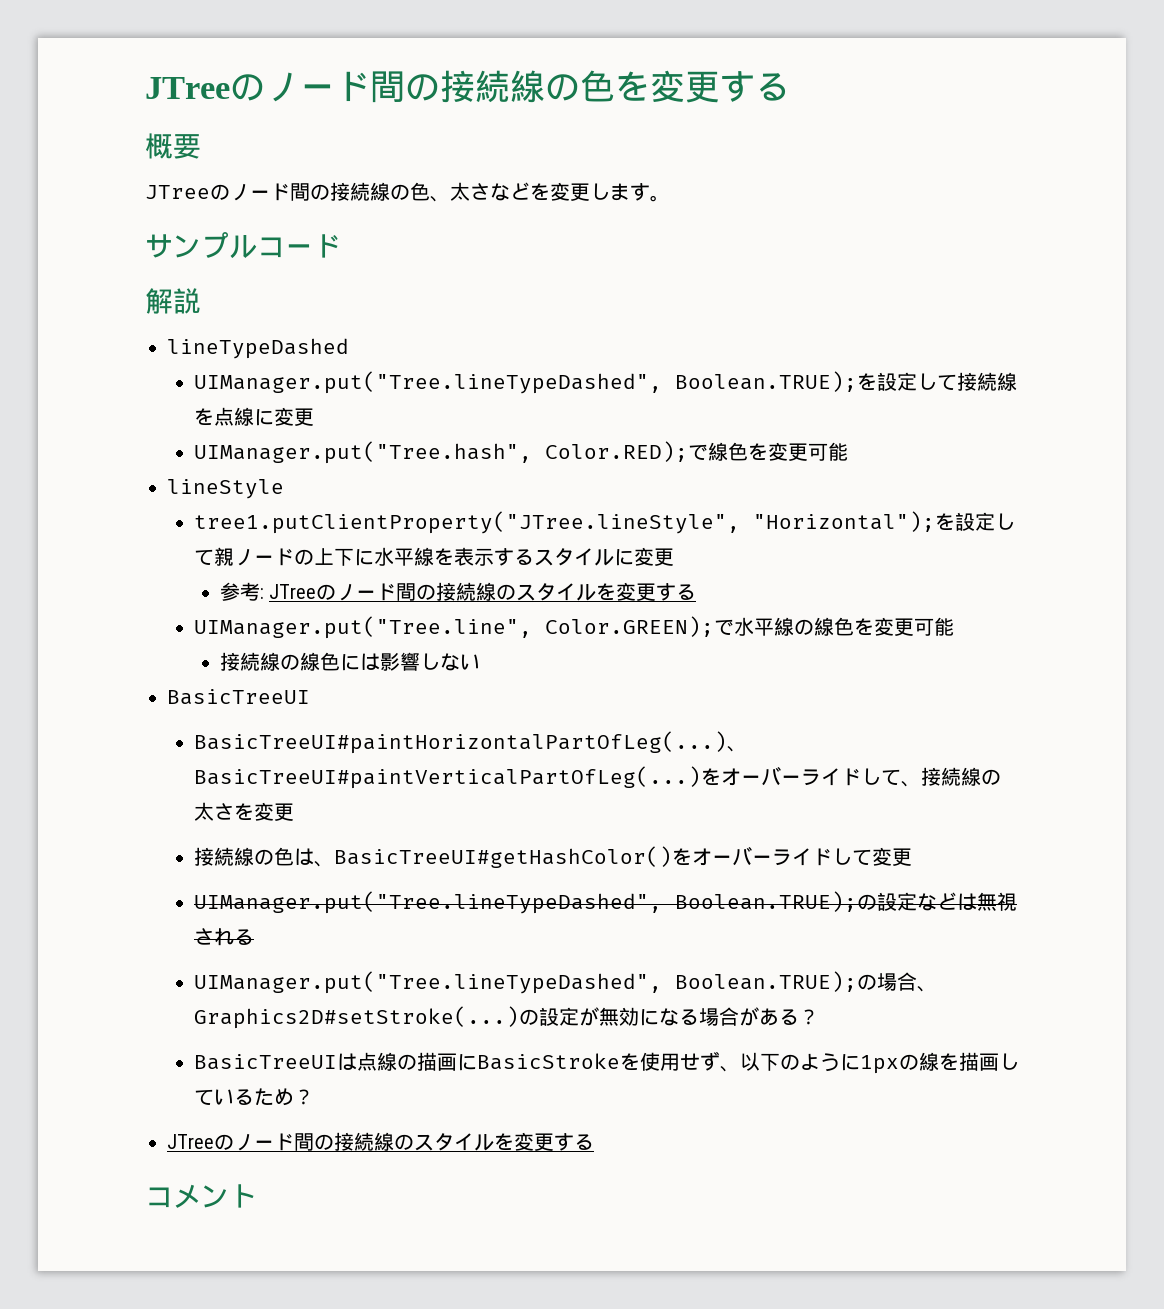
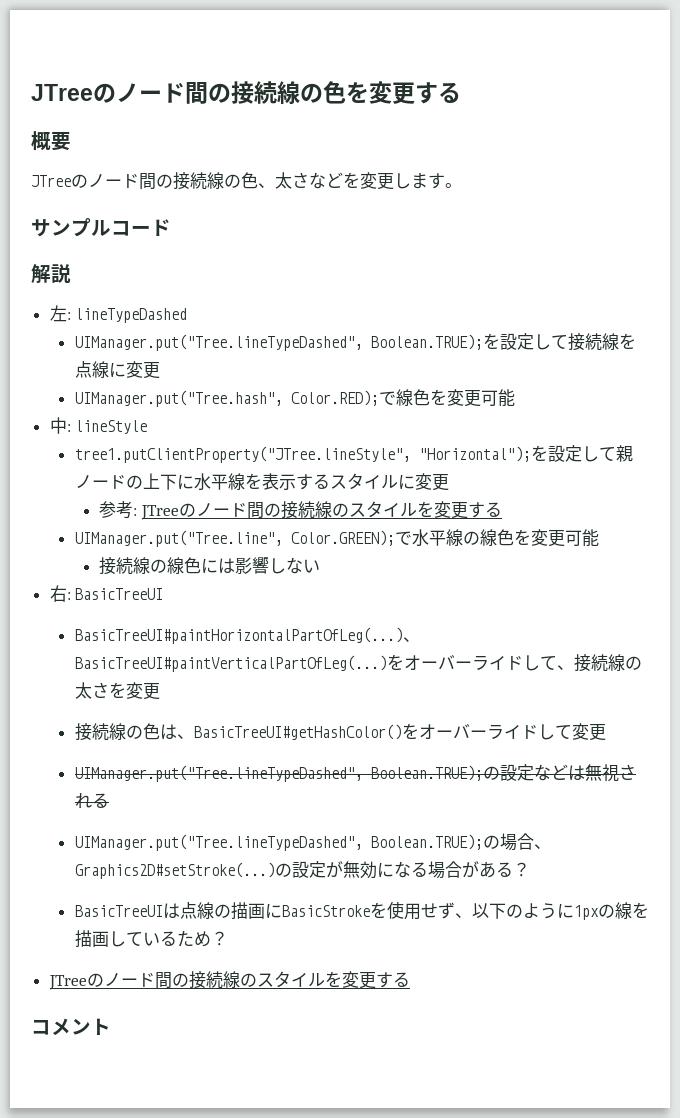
(201, 301) none -> [49,305,71,322] 左:
(848, 451) none -> [49,417,71,434] 中:
(481, 662) none -> [49,585,71,602] 右:

